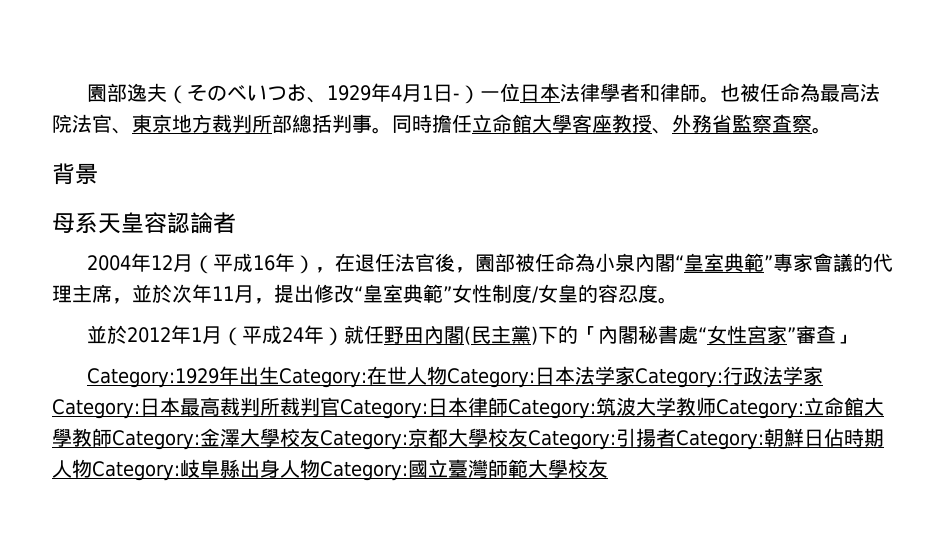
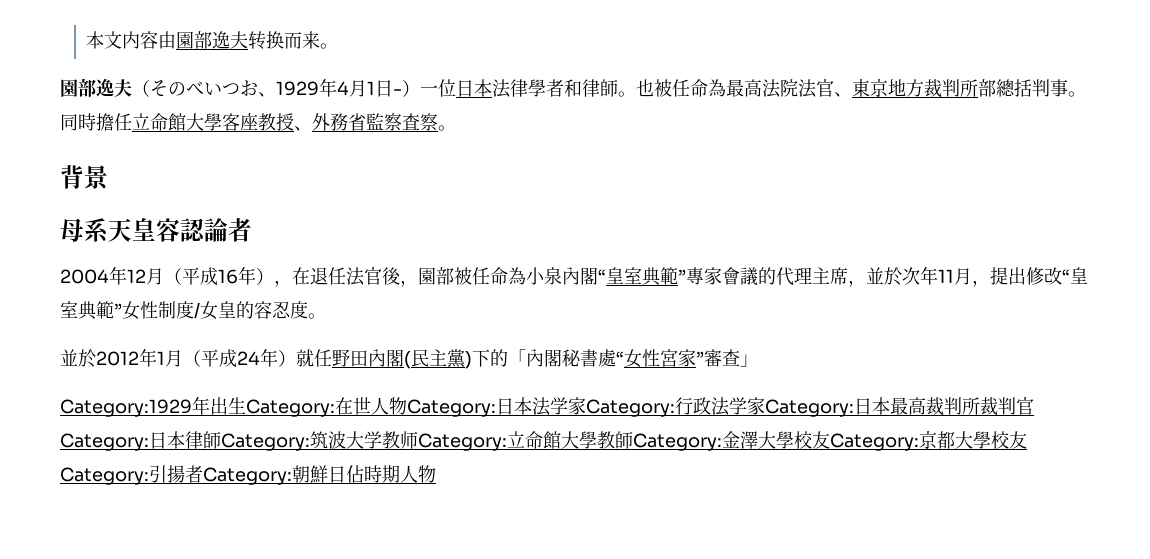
(87, 93) none -> [86,31,339,50] 本文内容由園部逸夫转换而来。 //
[92,459,608,481] Category:岐阜縣出身人物Category:國立臺灣師範大學校友 -> (436, 474) none

